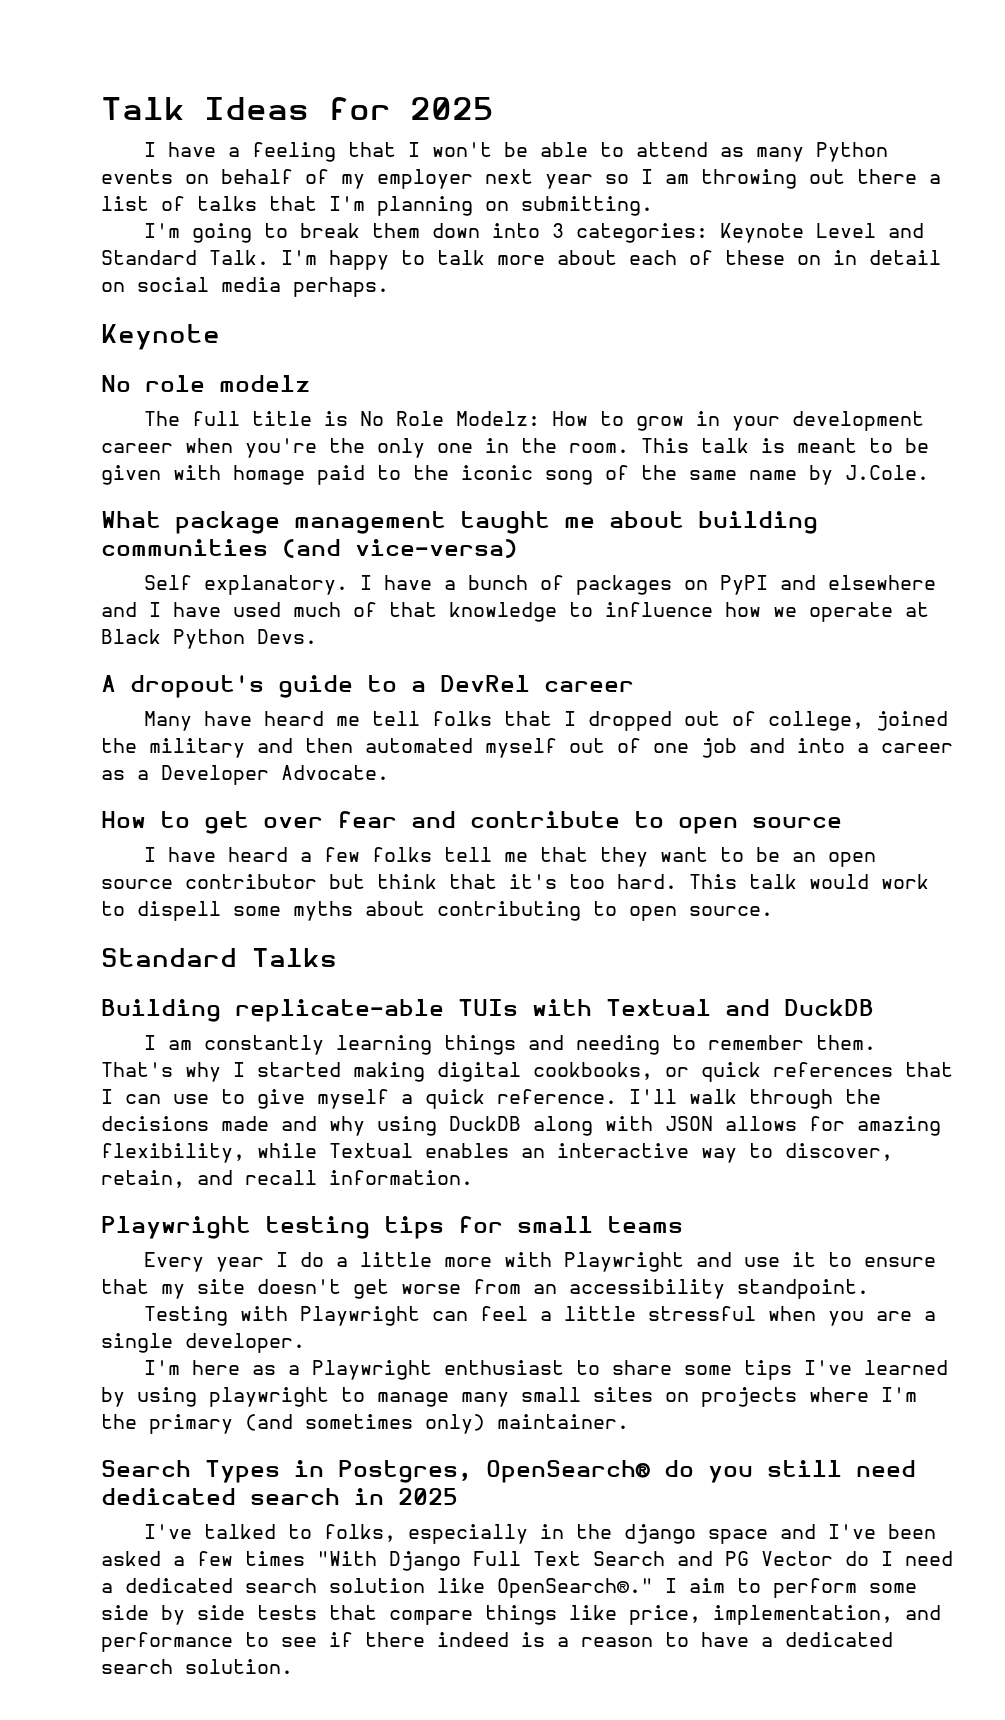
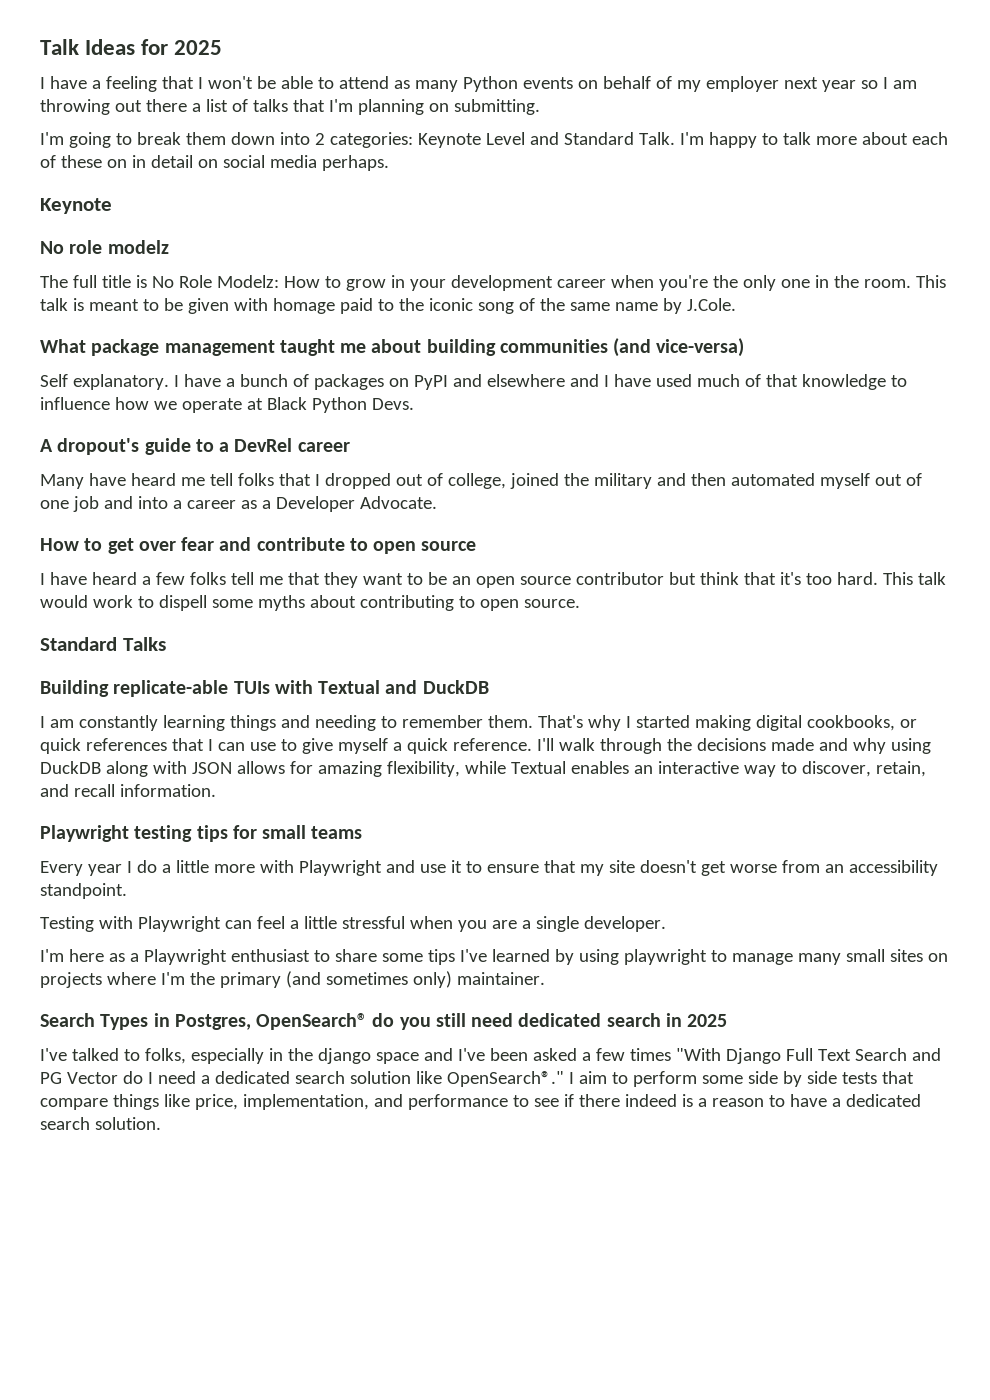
[552,223,565,238] 3 -> [314,133,325,145] 2

